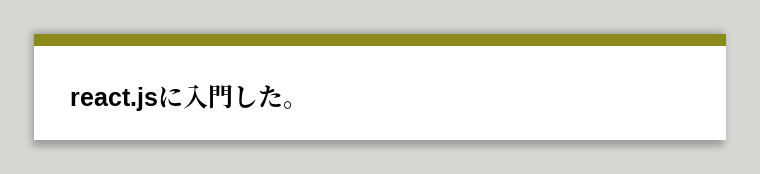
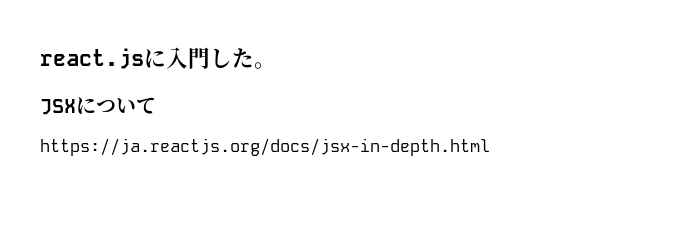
(308, 105) none -> [40,97,156,115] [40,138,490,156] // JSXについて // https://ja.reactjs.org/docs/jsx-in-depth.html

